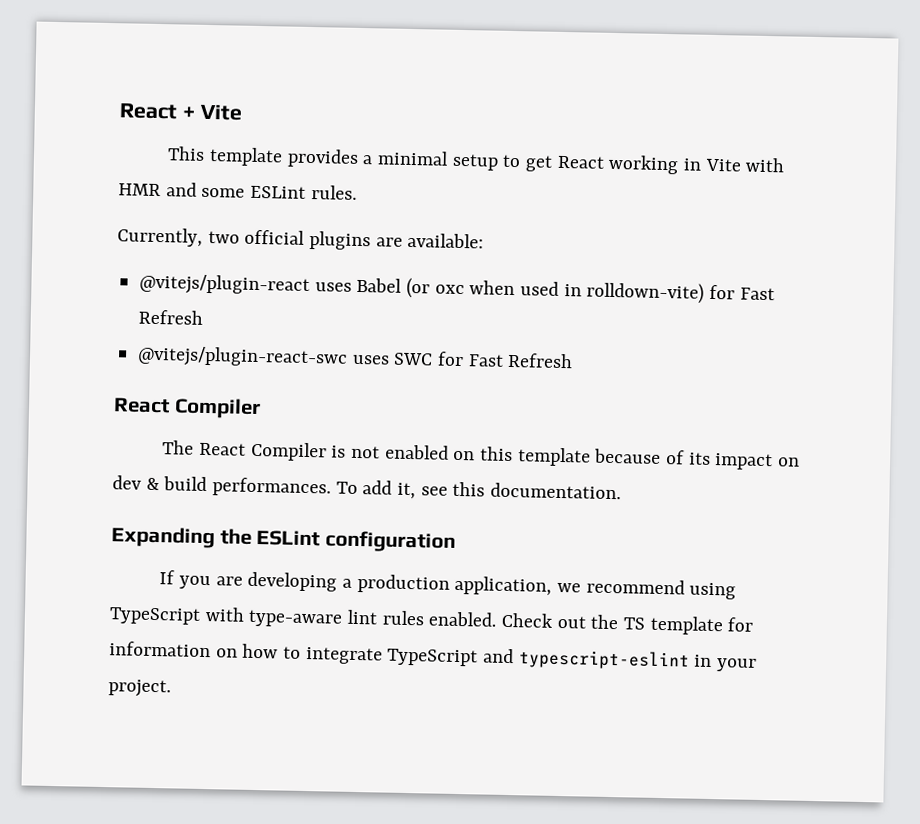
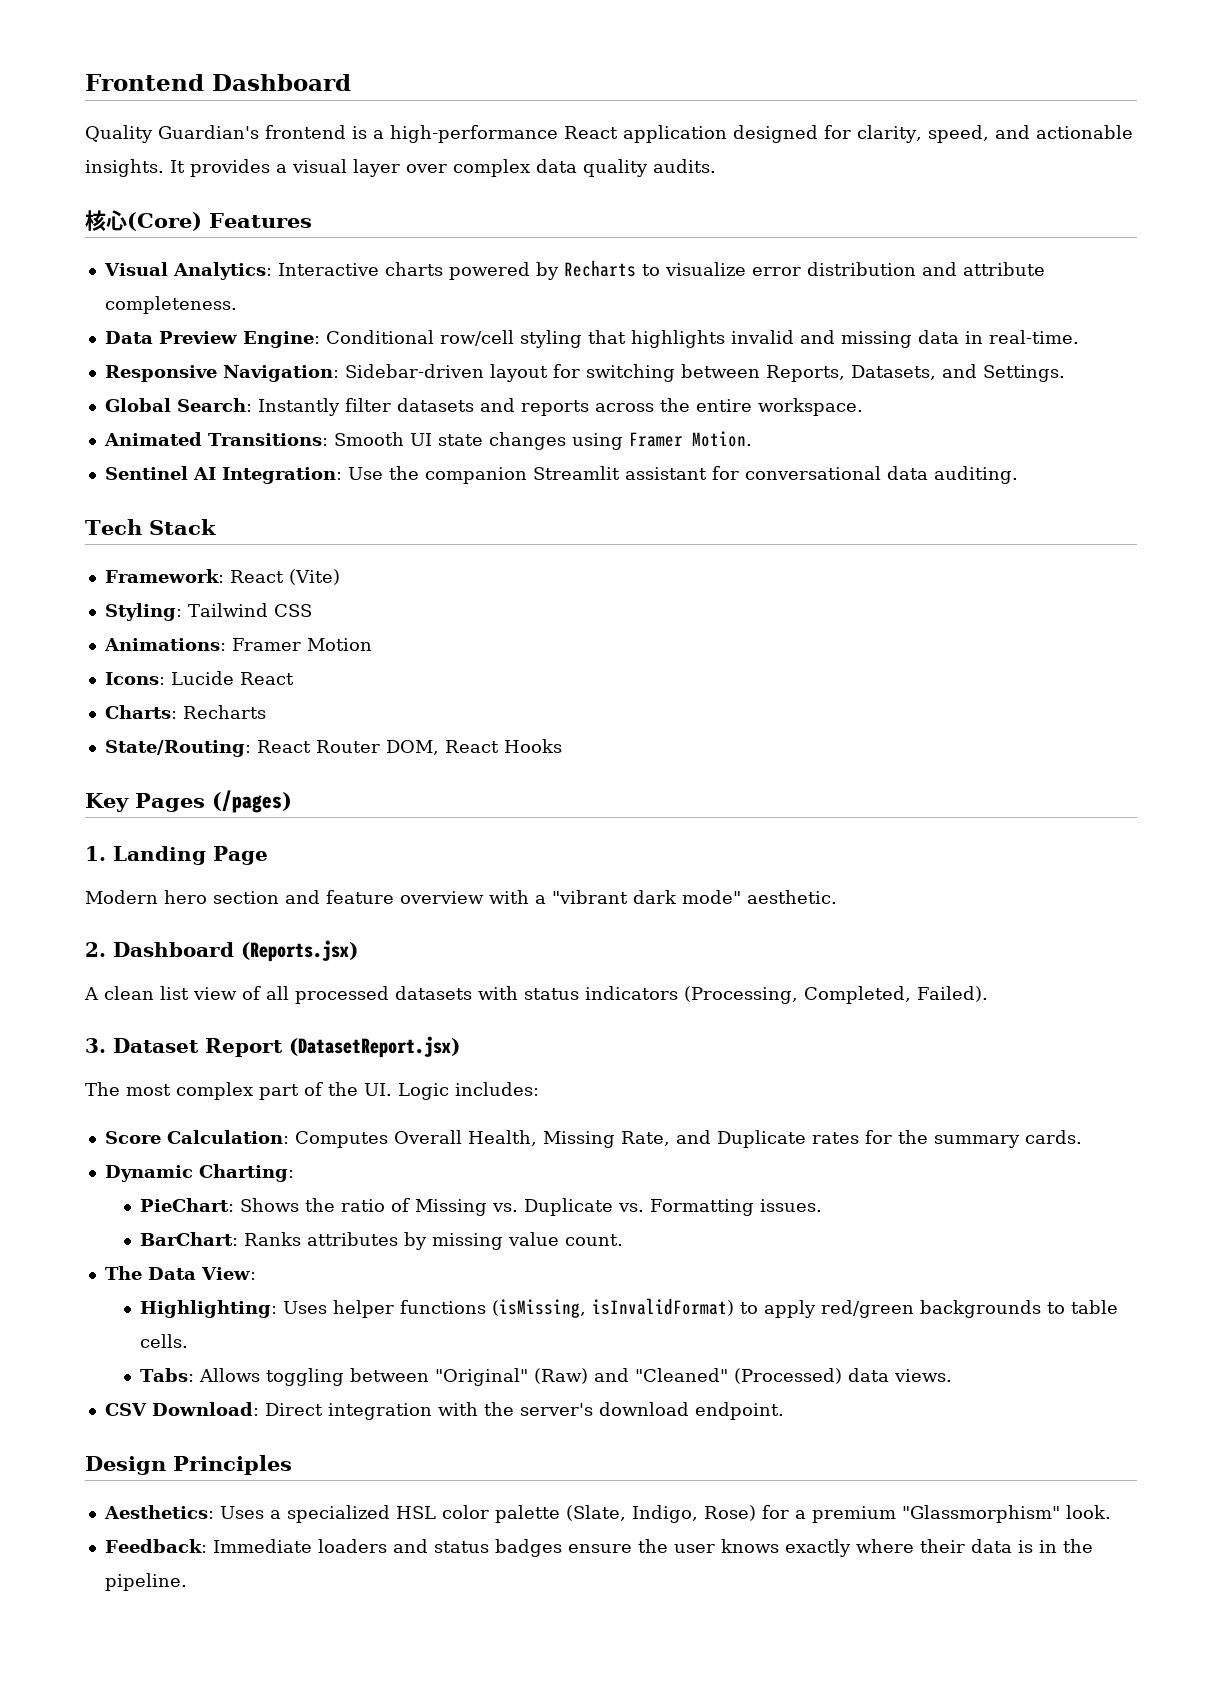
[119,103,243,121] [167,146,786,175] [118,182,357,200] [117,227,485,251] [139,273,775,304] [138,309,204,325] [137,345,574,369] [113,397,261,420] [162,440,800,471] [112,475,622,500] [111,526,456,553] [159,570,737,600] [109,607,754,636] [109,641,758,672] [108,679,171,698] React + Vite // This template provides a minimal setup to get React working in Vite with HMR and some ESLint rules. // Currently, two official plugins are available: // @vitejs/plugin-react uses Babel (or oxc when used in rolldown-vite) for Fast Refresh // @vitejs/plugin-react-swc uses SWC for Fast Refresh // React Compiler // The React Compiler is not enabled on this template because of its impact on dev & build performances. To add it, see this documentation. // Expanding the ESLint configuration // If you are developing a production application, we recommend using TypeScript with type-aware lint rules enabled. Check out the TS template for information on how to integrate TypeScript and typescript-eslint in your project. -> [85,74,351,91] [85,125,1133,143] [85,159,716,177] [85,210,312,231] [103,260,1045,280] [104,296,237,314] [104,330,1079,348] [104,364,1065,382] [104,398,863,416] [103,431,752,450] [104,466,1018,484] [85,519,216,535] [104,569,340,585] [104,603,312,621] [103,638,372,651] [104,671,294,685] [104,705,266,719] [104,739,562,757] [85,790,292,813] [85,846,268,865] [85,890,837,904] [85,940,358,962] [84,986,988,1004] [85,1036,460,1058] [85,1082,539,1100] [104,1130,1082,1148] [104,1164,294,1182] [139,1198,822,1216] [139,1232,623,1250] [104,1266,256,1280] [139,1298,1118,1318] [139,1334,188,1348] [139,1368,952,1386] [104,1402,784,1420] [85,1455,292,1475] [103,1505,1111,1523] [104,1539,1093,1557] [104,1573,187,1591] Frontend Dashboard // Quality Guardian's frontend is a high-performance React application designed for clarity, speed, and actionable insights. It provides a visual layer over complex data quality audits. // 核心(Core) Features // Visual Analytics: Interactive charts powered by Recharts to visualize error distribution and attribute completeness. // Data Preview Engine: Conditional row/cell styling that highlights invalid and missing data in real-time. // Responsive Navigation: Sidebar-driven layout for switching between Reports, Datasets, and Settings. // Global Search: Instantly filter datasets and reports across the entire workspace. // Animated Transitions: Smooth UI state changes using Framer Motion. // Sentinel AI Integration: Use the companion Streamlit assistant for conversational data auditing. // Tech Stack // Framework: React (Vite) // Styling: Tailwind CSS // Animations: Framer Motion // Icons: Lucide React // Charts: Recharts // State/Routing: React Router DOM, React Hooks // Key Pages (/pages) // 1. Landing Page // Modern hero section and feature overview with a "vibrant dark mode" aesthetic. // 2. Dashboard (Reports.jsx) // A clean list view of all processed datasets with status indicators (Processing, Completed, Failed). // 3. Dataset Report (DatasetReport.jsx) // The most complex part of the UI. Logic includes: // Score Calculation: Computes Overall Health, Missing Rate, and Duplicate rates for the summary cards. // Dynamic Charting: // PieChart: Shows the ratio of Missing vs. Duplicate vs. Formatting issues. // BarChart: Ranks attributes by missing value count. // The Data View: // Highlighting: Uses helper functions (isMissing, isInvalidFormat) to apply red/green backgrounds to table cells. // Tabs: Allows toggling between "Original" (Raw) and "Cleaned" (Processed) data views. // CSV Download: Direct integration with the server's download endpoint. // Design Principles // Aesthetics: Uses a specialized HSL color palette (Slate, Indigo, Rose) for a premium "Glassmorphism" look. // Feedback: Immediate loaders and status badges ensure the user knows exactly where their data is in the pipeline.

